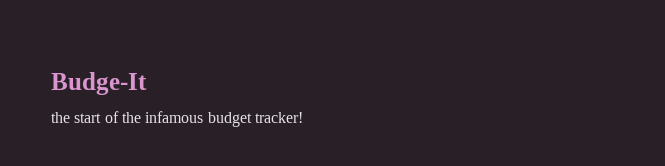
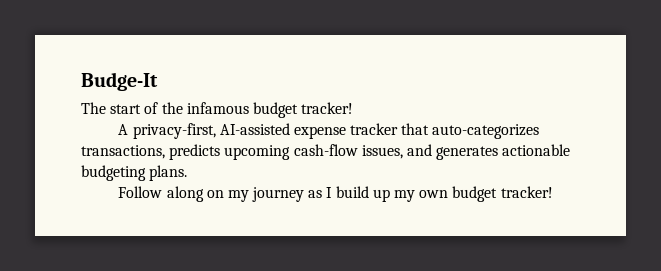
[51,112,70,123] the -> [81,102,106,114] The
(303, 117) none -> [118,123,540,139] [81,144,571,160] [81,165,188,181] [118,186,553,202] // A privacy-first, AI-assisted expense tracker that auto-categorizes transactions, predicts upcoming cash-flow issues, and generates actionable budgeting plans. // Follow along on my journey as I build up my own budget tracker!

